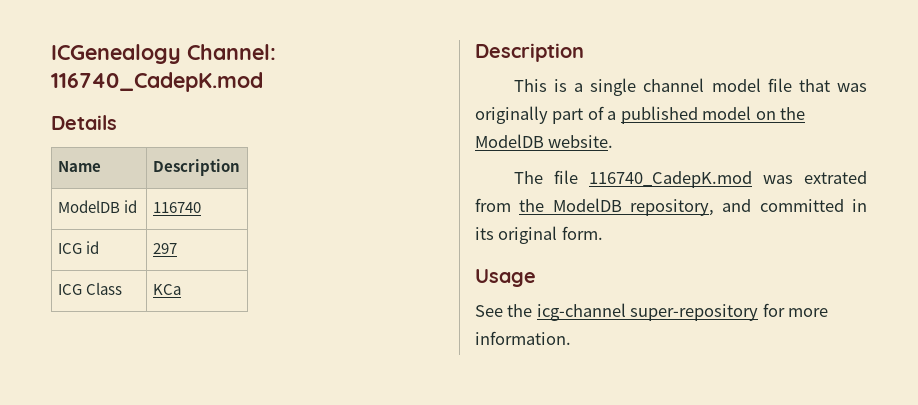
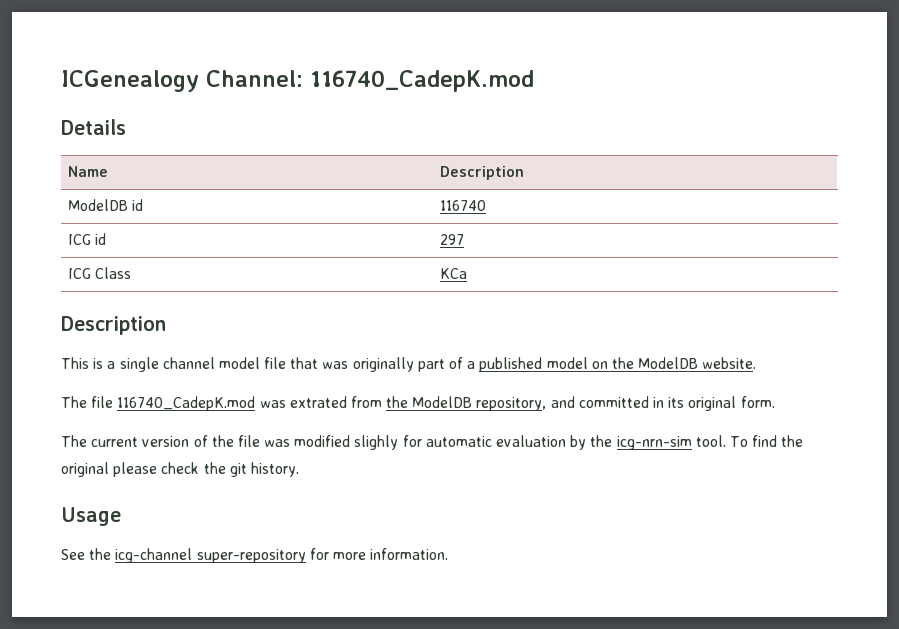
(603, 233) none -> [61,435,804,450] [61,462,299,477] // The current version of the file was modified slighly for automatic evaluation by the icg-nrn-sim tool. To find the original please check the git history.

